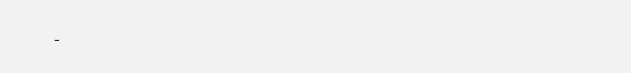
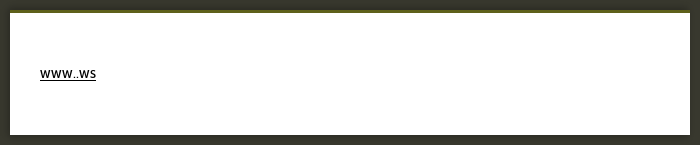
[54,39,60,45] - -> [40,70,96,78] www..ws

